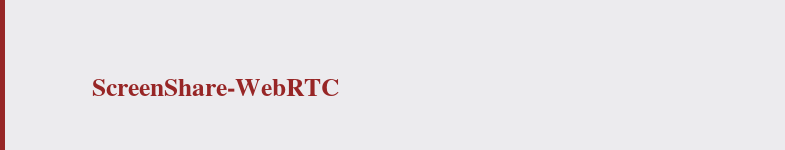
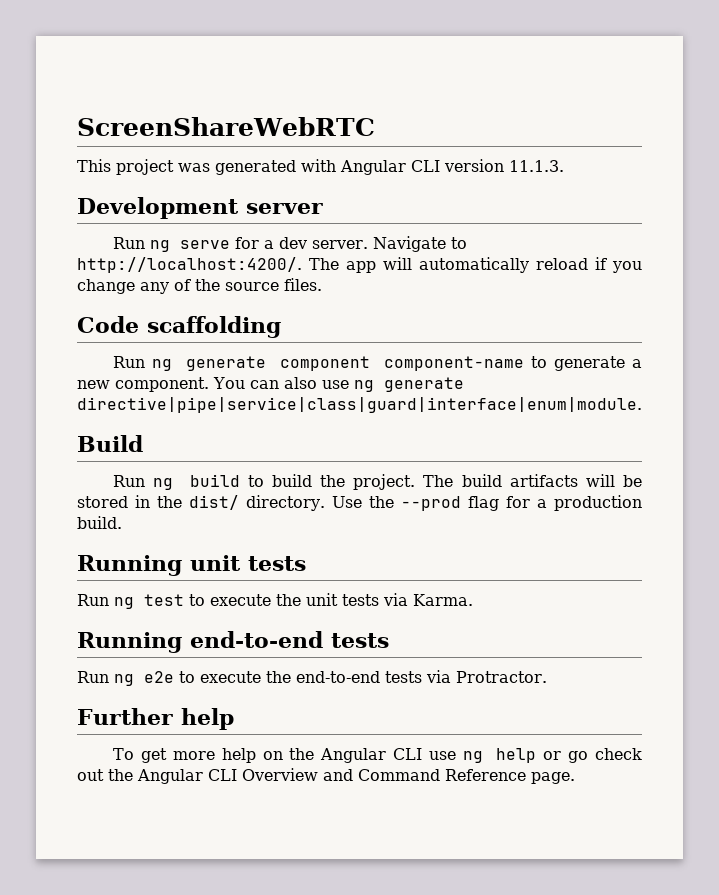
[92,79,339,96] ScreenShare-WebRTC -> [77,117,375,136] [77,159,564,175] [77,197,323,219] [113,236,468,252] [77,257,642,273] [77,278,322,294] [77,316,281,338] [113,356,642,371] [77,377,464,392] [77,397,642,413] [77,435,143,452] [113,474,642,490] [77,495,642,511] [77,516,122,529] [77,555,306,576] [77,593,473,609] [77,631,389,653] [77,670,547,686] [77,708,234,730] [113,748,642,763] [77,768,575,784] ScreenShareWebRTC // This project was generated with Angular CLI version 11.1.3. // Development server // Run ng serve for a dev server. Navigate to http://localhost:4200/. The app will automatically reload if you change any of the source files. // Code scaffolding // Run ng generate component component-name to generate a new component. You can also use ng generate directive|pipe|service|class|guard|interface|enum|module. // Build // Run ng build to build the project. The build artifacts will be stored in the dist/ directory. Use the --prod flag for a production build. // Running unit tests // Run ng test to execute the unit tests via Karma. // Running end-to-end tests // Run ng e2e to execute the end-to-end tests via Protractor. // Further help // To get more help on the Angular CLI use ng help or go check out the Angular CLI Overview and Command Reference page.

